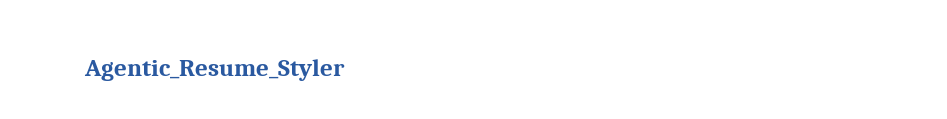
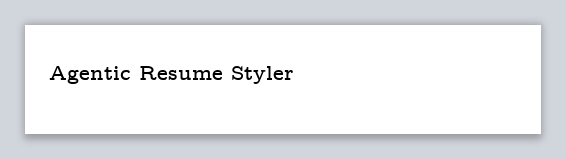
[84,59,345,81] Agentic_Resume_Styler -> [49,66,294,84] Agentic Resume Styler

